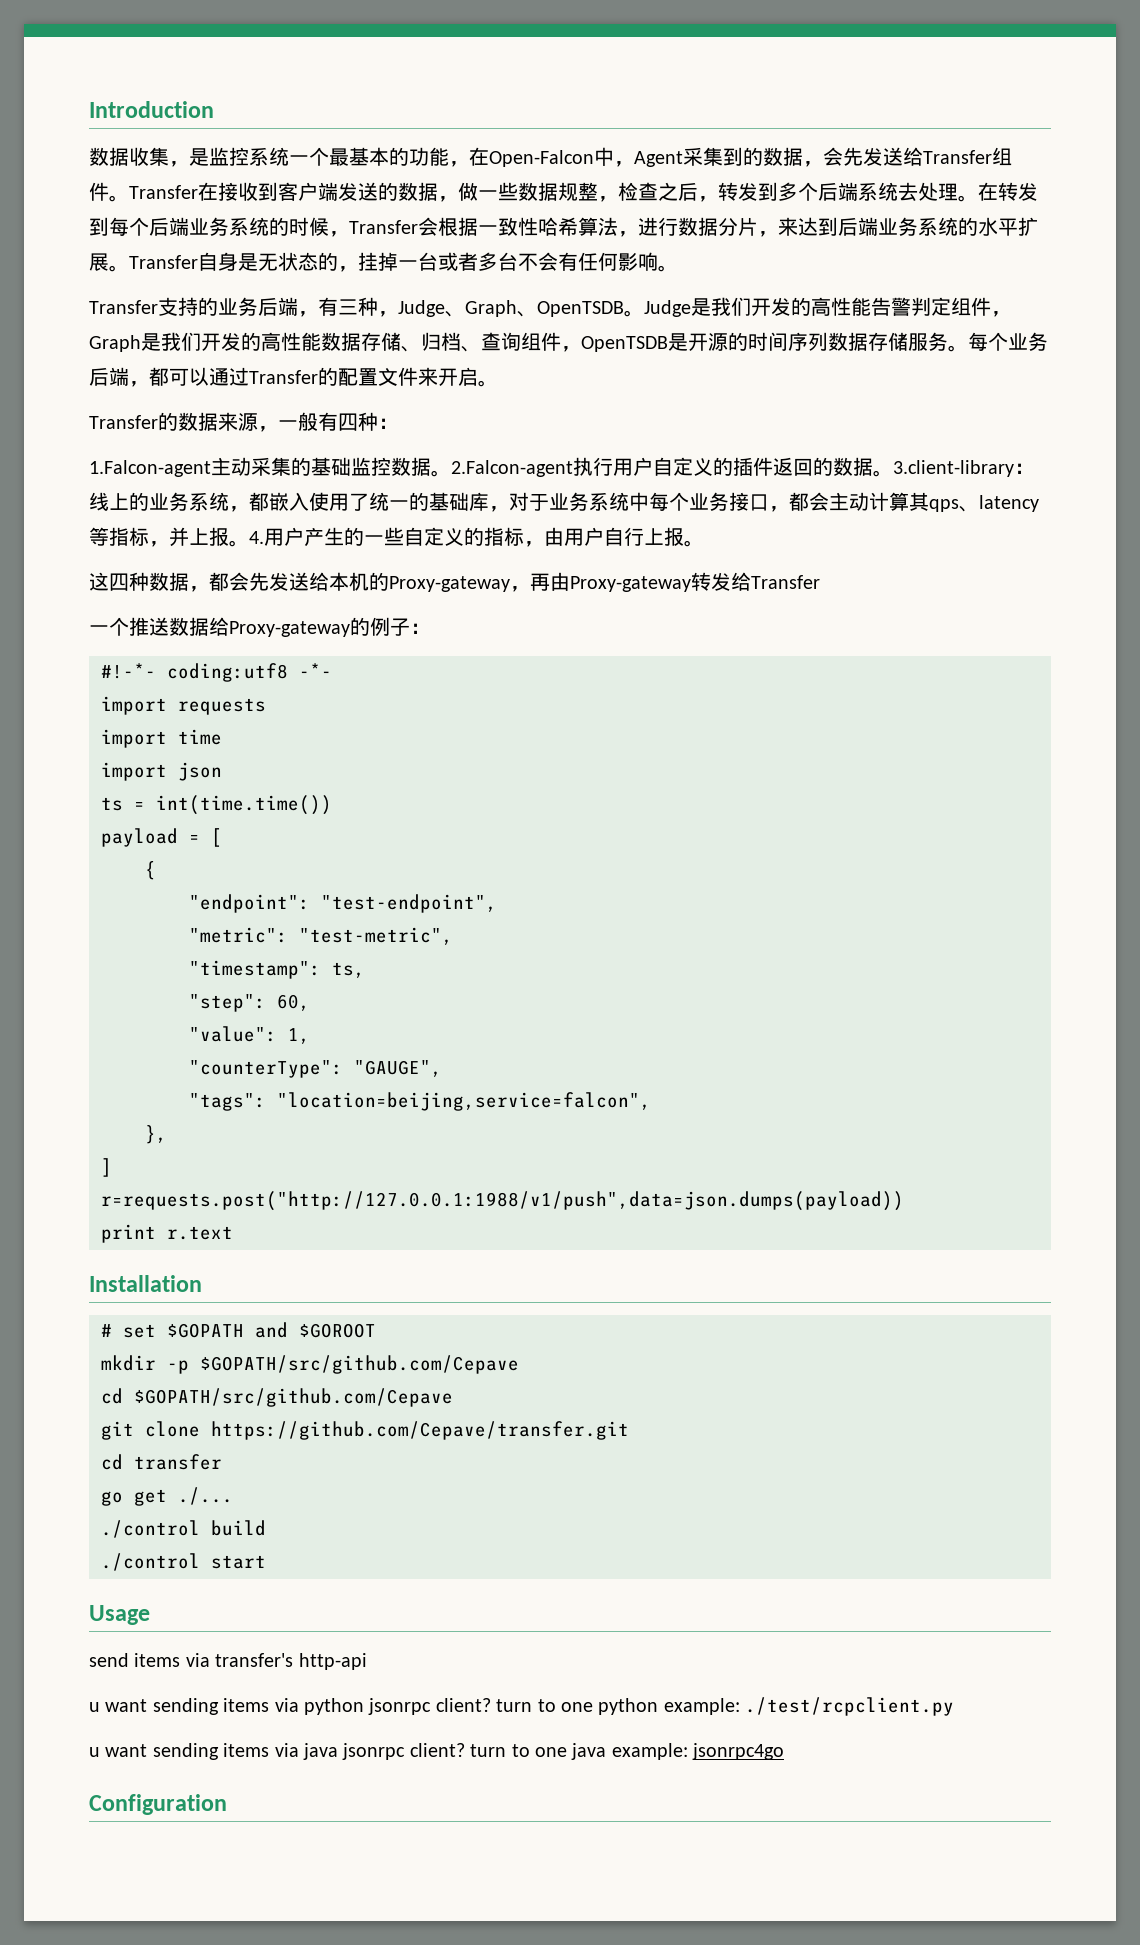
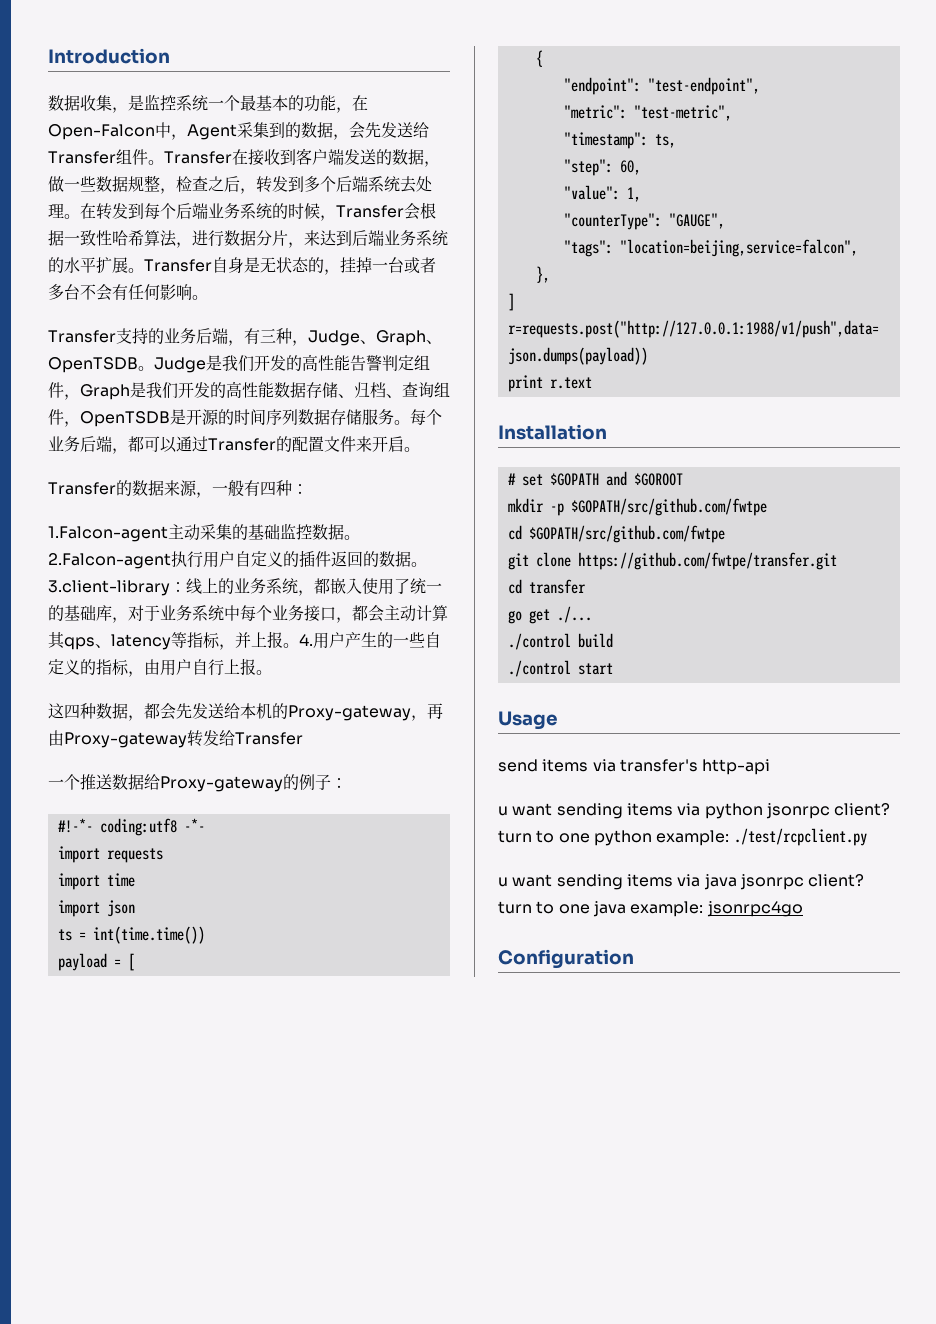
[200,1355,519,1374] [101,1388,453,1407] $GOPATH/src/github.com/Cepave // cd $GOPATH/src/github.com/Cepave -> [570,498,767,516] [507,525,725,543] $GOPATH/src/github.com/fwtpe // cd $GOPATH/src/github.com/fwtpe
[211,1421,629,1440] https://github.com/Cepave/transfer.git -> [577,552,837,570] https://github.com/fwtpe/transfer.git

